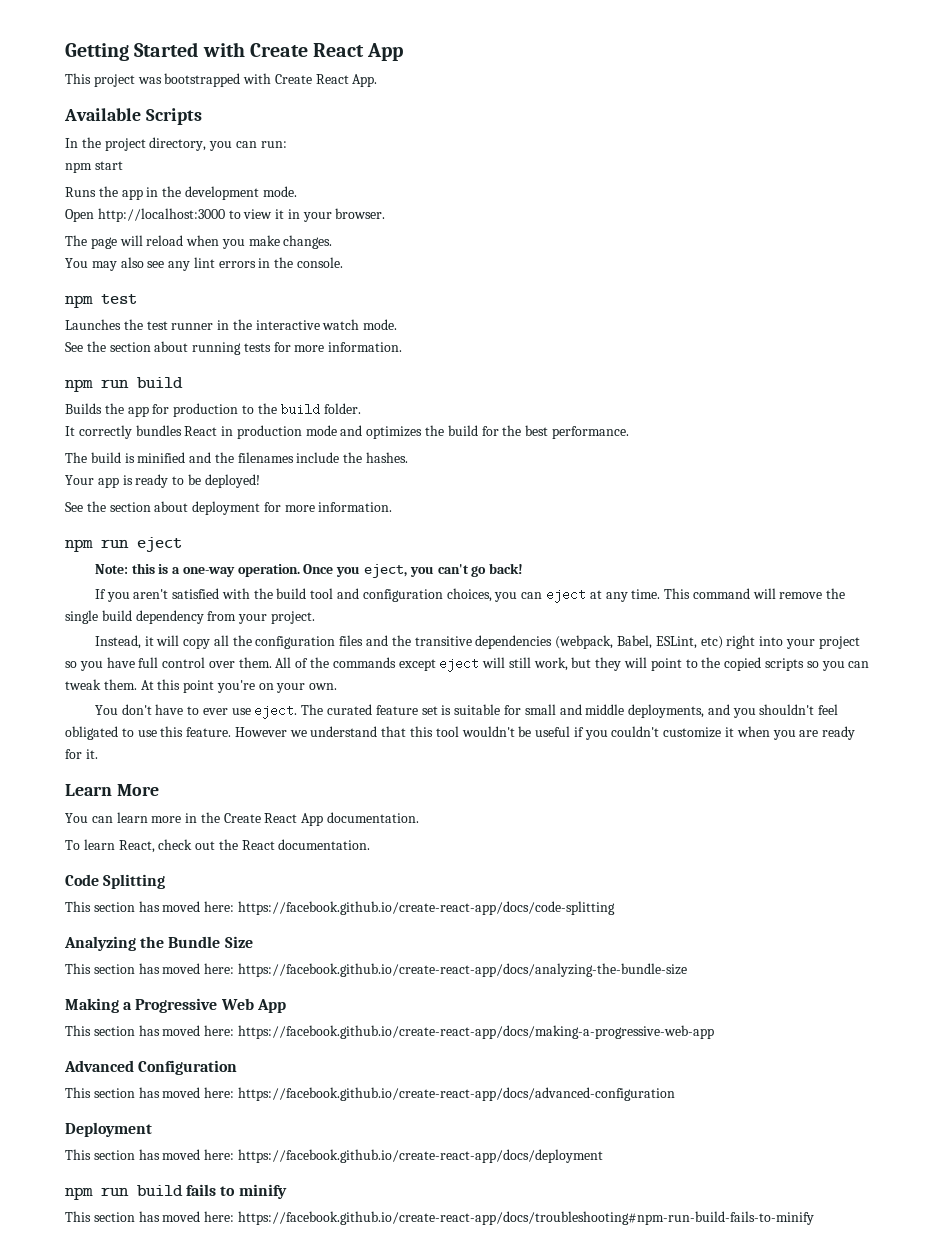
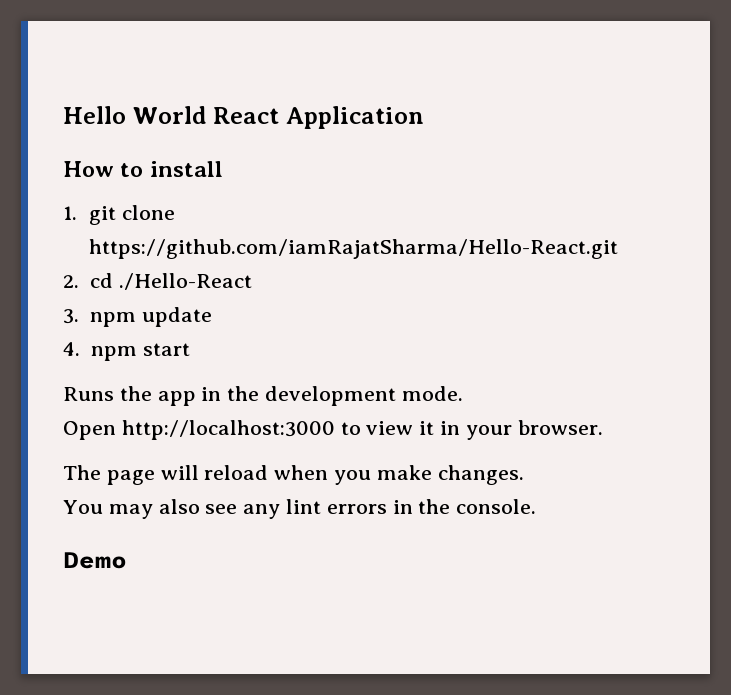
[65,42,404,61] [65,73,378,87] [64,108,202,125] [65,137,287,151] Getting Started with Create React App // This project was bootstrapped with Create React App. // Available Scripts // In the project directory, you can run: // -> [63,106,425,129] [63,161,223,177] [63,205,175,225] [89,239,619,259] [63,273,252,290] [63,307,212,327] [63,342,80,356] Hello World React Application // How to install // 1. git clone https://github.com/iamRajatSharma/Hello-React.git // 2. cd ./Hello-React // 3. npm update // 4.
[65,294,137,308] [65,319,398,330] [65,341,403,355] [65,377,183,392] [65,403,362,417] [65,425,629,439] [65,452,409,463] [65,474,260,488] [65,501,393,515] [65,537,182,552] [94,563,524,578] [94,588,846,603] [65,610,315,624] [94,635,860,649] [65,657,870,672] [65,679,338,693] [94,704,839,719] [65,726,856,740] [65,749,98,759] [65,784,159,796] [65,812,420,826] [65,839,371,853] [65,874,166,889] [65,901,615,915] [64,936,253,951] [65,963,687,977] [65,998,286,1013] [65,1025,714,1039] [64,1060,238,1075] [65,1087,675,1101] [65,1122,152,1137] [65,1149,603,1163] [65,1184,287,1200] [65,1211,814,1225] npm test // Launches the test runner in the interactive watch mode. // See the section about running tests for more information. // npm run build // Builds the app for production to the build folder. // It correctly bundles React in production mode and optimizes the build for the best performance. // The build is minified and the filenames include the hashes. // Your app is ready to be deployed! // See the section about deployment for more information. // npm run eject // Note: this is a one-way operation. Once you eject, you can't go back! // If you aren't satisfied with the build tool and configuration choices, you can eject at any time. This command will remove the single build dependency from your project. // Instead, it will copy all the configuration files and the transitive dependencies (webpack, Babel, ESLint, etc) right into your project so you have full control over them. All of the commands except eject will still work, but they will point to the copied scripts so you can tweak them. At this point you're on your own. // You don't have to ever use eject. The curated feature set is suitable for small and middle deployments, and you shouldn't feel obligated to use this feature. However we understand that this tool wouldn't be useful if you couldn't customize it when you are ready for it. // Learn More // You can learn more in the Create React App documentation. // To learn React, check out the React documentation. // Code Splitting // This section has moved here: https://facebook.github.io/create-react-app/docs/code-splitting // Analyzing the Bundle Size // This section has moved here: https://facebook.github.io/create-react-app/docs/analyzing-the-bundle-size // Making a Progressive Web App // This section has moved here: https://facebook.github.io/create-react-app/docs/making-a-progressive-web-app // Advanced Configuration // This section has moved here: https://facebook.github.io/create-react-app/docs/advanced-configuration // Deployment // This section has moved here: https://facebook.github.io/create-react-app/docs/deployment // npm run build fails to minify // This section has moved here: https://facebook.github.io/create-react-app/docs/troubleshooting#npm-run-build-fails-to-minify -> [63,552,127,569] Demo

